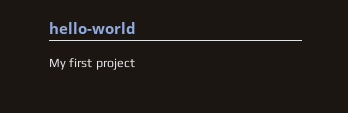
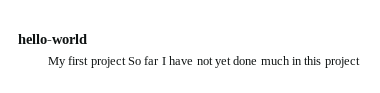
(135, 64) none -> [128,56,360,68] So far I have not yet done much in this project

